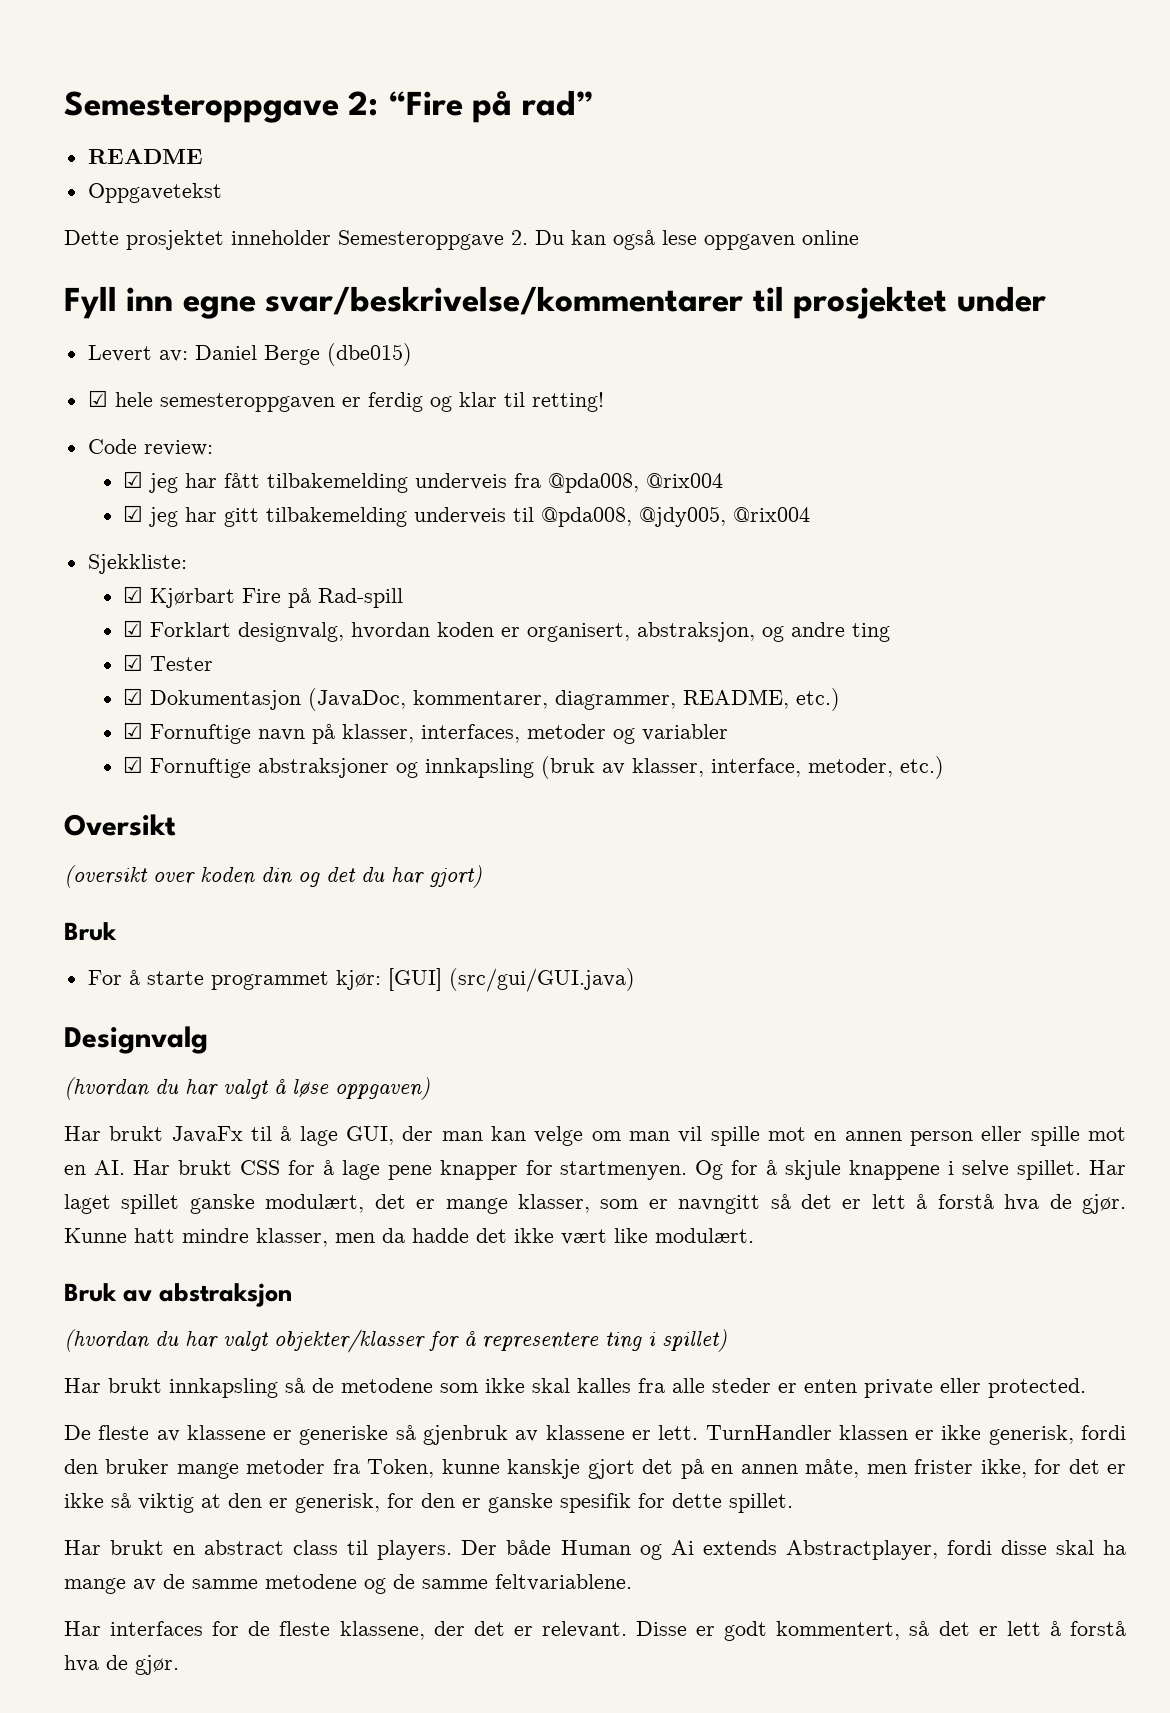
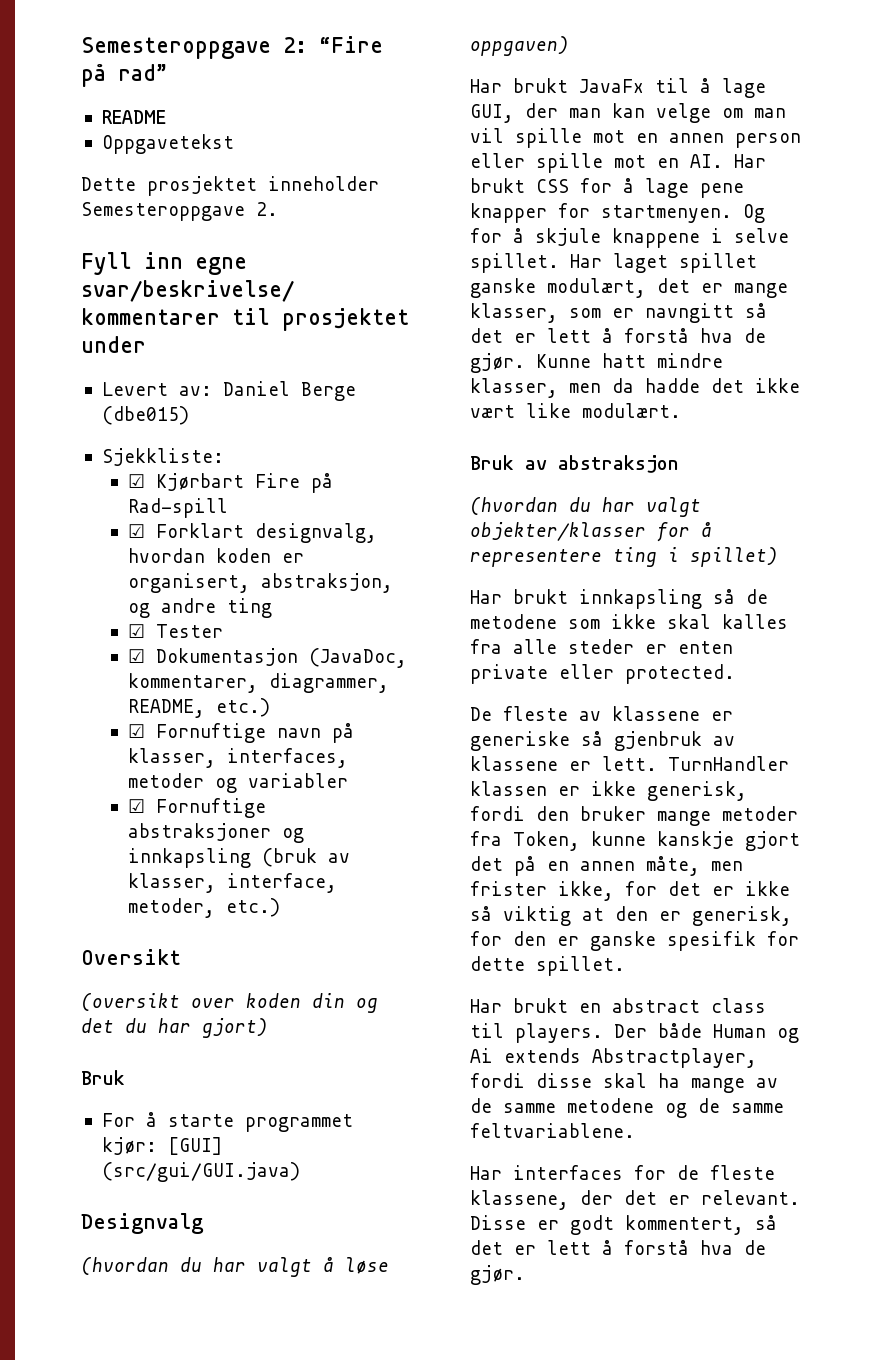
[535,230,859,250] Du kan også lese oppgaven online -> (278, 209) none
[87,390,604,412] [87,439,213,456] [123,471,724,493] [123,505,811,527] // ☑ hele semesteroppgaven er ferdig og klar til retting! // Code review: // ☑ jeg har fått tilbakemelding underveis fra @pda008, @rix004 // ☑ jeg har gitt tilbakemelding underveis til @pda008, @jdy005, @rix004 -> (189, 415) none

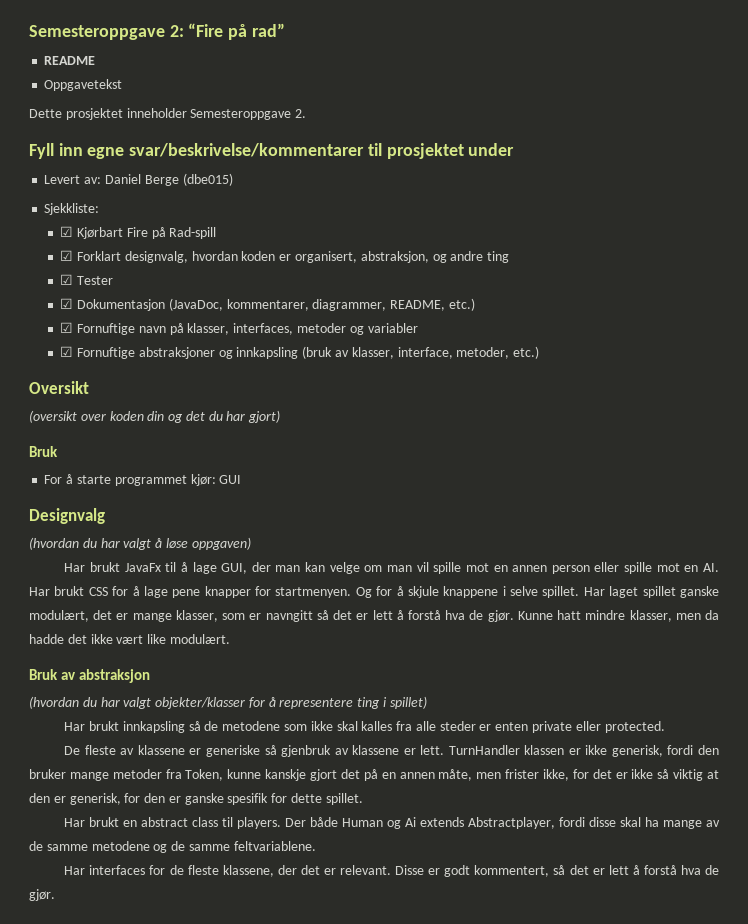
[167,1137,222,1155] [101,1162,300,1182] [GUI] (src/gui/GUI.java) -> [219,475,242,484] GUI

